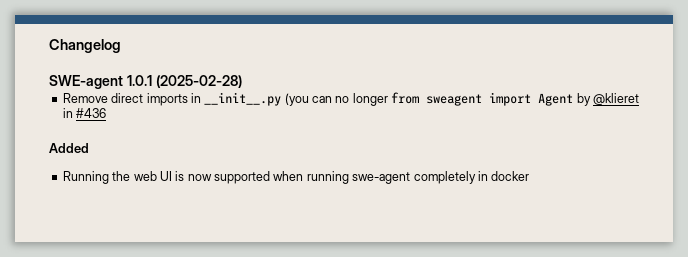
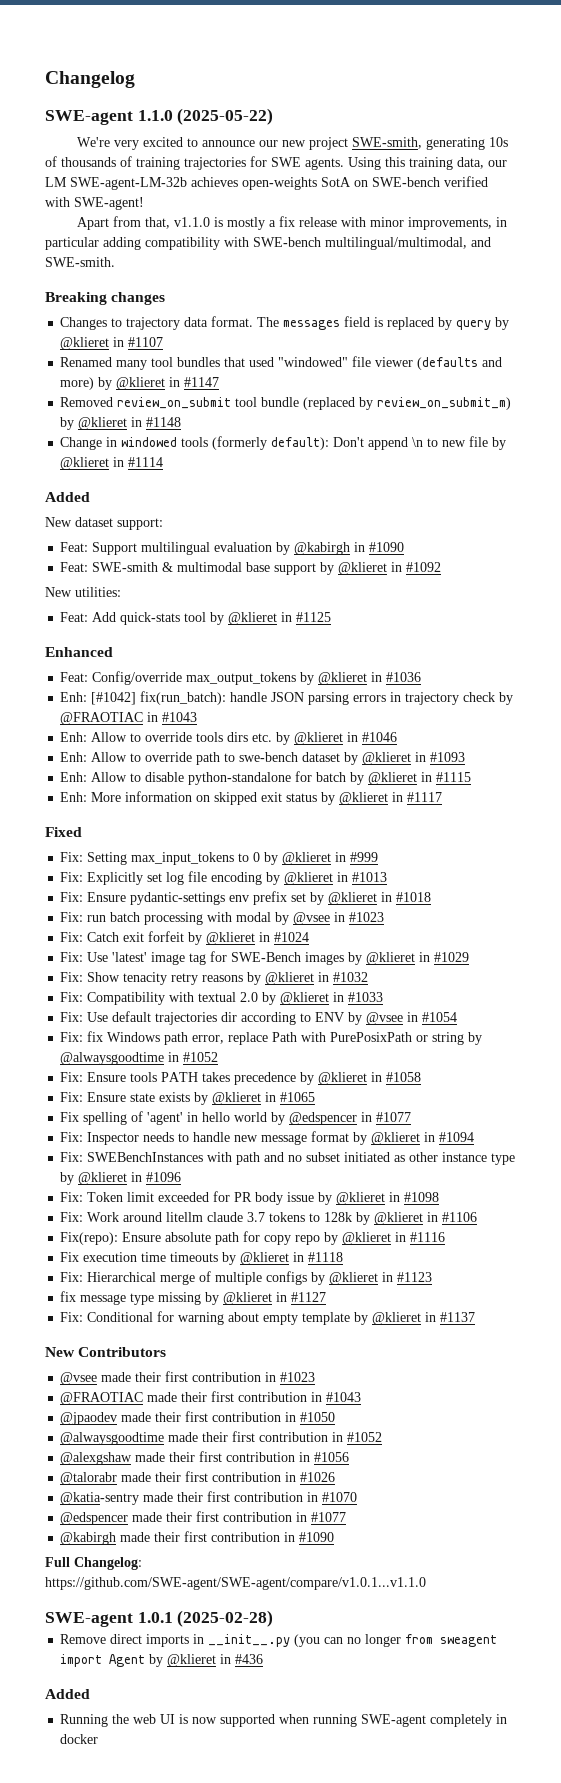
(121, 46) none -> [45,108,274,125] [76,137,508,150] [45,156,507,170] [45,176,488,190] [45,197,144,210] [76,216,507,230] [45,237,491,250] [45,257,115,267] [45,292,166,305] [60,316,510,330] [60,337,164,350] [60,356,503,370] [60,377,220,390] [60,397,512,410] [60,417,182,430] [60,436,507,450] [60,457,164,470] [45,492,90,502] [45,517,163,530] [60,542,405,555] [60,562,442,575] [45,587,121,597] [60,612,332,625] [45,647,113,657] [60,671,422,685] [60,691,514,705] [60,712,198,725] [60,732,398,745] [60,752,466,765] [60,771,472,785] [60,791,443,805] [45,827,82,837] [60,852,379,865] [60,871,388,885] [60,891,432,905] [60,912,385,925] [60,931,310,945] [60,951,470,965] [60,972,369,985] [60,992,384,1005] [60,1011,458,1025] [60,1031,483,1045] [60,1052,219,1065] [60,1072,422,1085] [60,1092,316,1105] [60,1111,412,1125] [60,1131,475,1145] [60,1152,516,1165] [60,1172,182,1185] [60,1191,440,1205] [60,1212,478,1225] [60,1231,446,1245] [60,1252,344,1265] [60,1271,433,1285] [60,1291,327,1305] [60,1311,476,1325] [45,1347,167,1357] [60,1371,316,1385] [60,1391,362,1405] [60,1411,336,1425] [60,1431,383,1445] [60,1451,350,1465] [60,1471,336,1485] [60,1491,358,1505] [60,1511,347,1525] [60,1531,335,1545] [45,1557,142,1570] [45,1577,426,1590] // SWE-agent 1.1.0 (2025-05-22) // We're very excited to announce our new project SWE-smith, generating 10s of thousands of training trajectories for SWE agents. Using this training data, our LM SWE-agent-LM-32b achieves open-weights SotA on SWE-bench verified with SWE-agent! // Apart from that, v1.1.0 is mostly a fix release with minor improvements, in particular adding compatibility with SWE-bench multilingual/multimodal, and SWE-smith. // Breaking changes // Changes to trajectory data format. The messages field is replaced by query by @klieret in #1107 // Renamed many tool bundles that used "windowed" file viewer (defaults and more) by @klieret in #1147 // Removed review_on_submit tool bundle (replaced by review_on_submit_m) by @klieret in #1148 // Change in windowed tools (formerly default): Don't append \n to new file by @klieret in #1114 // Added // New dataset support: // Feat: Support multilingual evaluation by @kabirgh in #1090 // Feat: SWE-smith & multimodal base support by @klieret in #1092 // New utilities: // Feat: Add quick-stats tool by @klieret in #1125 // Enhanced // Feat: Config/override max_output_tokens by @klieret in #1036 // Enh: [#1042] fix(run_batch): handle JSON parsing errors in trajectory check by @FRAOTIAC in #1043 // Enh: Allow to override tools dirs etc. by @klieret in #1046 // Enh: Allow to override path to swe-bench dataset by @klieret in #1093 // Enh: Allow to disable python-standalone for batch by @klieret in #1115 // Enh: More information on skipped exit status by @klieret in #1117 // Fixed // Fix: Setting max_input_tokens to 0 by @klieret in #999 // Fix: Explicitly set log file encoding by @klieret in #1013 // Fix: Ensure pydantic-settings env prefix set by @klieret in #1018 // Fix: run batch processing with modal by @vsee in #1023 // Fix: Catch exit forfeit by @klieret in #1024 // Fix: Use 'latest' image tag for SWE-Bench images by @klieret in #1029 // Fix: Show tenacity retry reasons by @klieret in #1032 // Fix: Compatibility with textual 2.0 by @klieret in #1033 // Fix: Use default trajectories dir according to ENV by @vsee in #1054 // Fix: fix Windows path error, replace Path with PurePosixPath or string by @alwaysgoodtime in #1052 // Fix: Ensure tools PATH takes precedence by @klieret in #1058 // Fix: Ensure state exists by @klieret in #1065 // Fix spelling of 'agent' in hello world by @edspencer in #1077 // Fix: Inspector needs to handle new message format by @klieret in #1094 // Fix: SWEBenchInstances with path and no subset initiated as other instance type by @klieret in #1096 // Fix: Token limit exceeded for PR body issue by @klieret in #1098 // Fix: Work around litellm claude 3.7 tokens to 128k by @klieret in #1106 // Fix(repo): Ensure absolute path for copy repo by @klieret in #1116 // Fix execution time timeouts by @klieret in #1118 // Fix: Hierarchical merge of multiple configs by @klieret in #1123 // fix message type missing by @klieret in #1127 // Fix: Conditional for warning about empty template by @klieret in #1137 // New Contributors // @vsee made their first contribution in #1023 // @FRAOTIAC made their first contribution in #1043 // @jpaodev made their first contribution in #1050 // @alwaysgoodtime made their first contribution in #1052 // @alexgshaw made their first contribution in #1056 // @talorabr made their first contribution in #1026 // @katia-sentry made their first contribution in #1070 // @edspencer made their first contribution in #1077 // @kabirgh made their first contribution in #1090 // Full Changelog: https://github.com/SWE-agent/SWE-agent/compare/v1.0.1...v1.1.0
[352,172,411,184] swe-agent -> [361,1714,427,1727] SWE-agent

